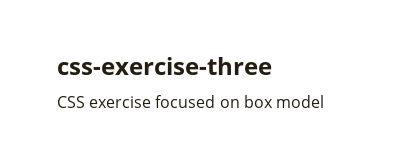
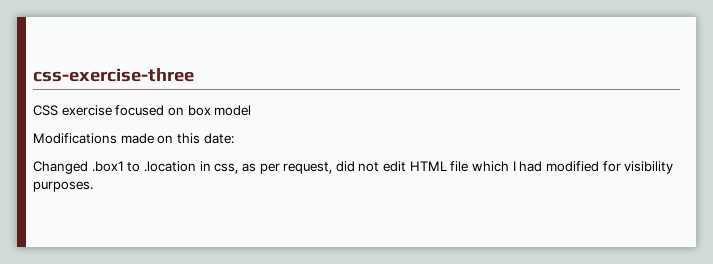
(324, 101) none -> [33,133,234,144] [33,161,674,174] [33,181,93,192] // Modifications made on this date: // Changed .box1 to .location in css, as per request, did not edit HTML file which I had modified for visibility purposes.

